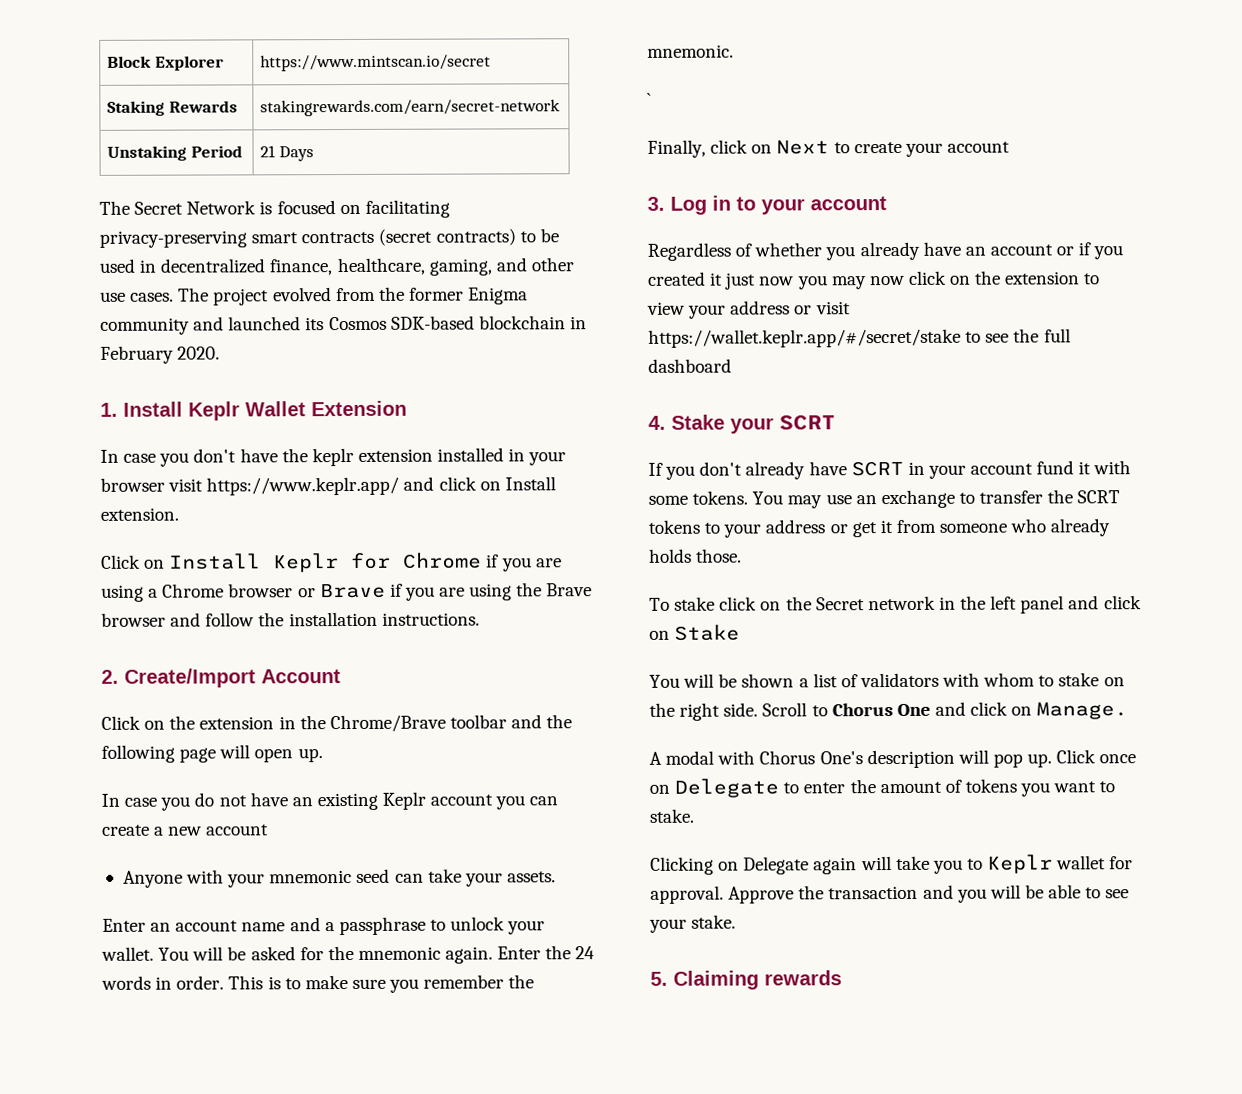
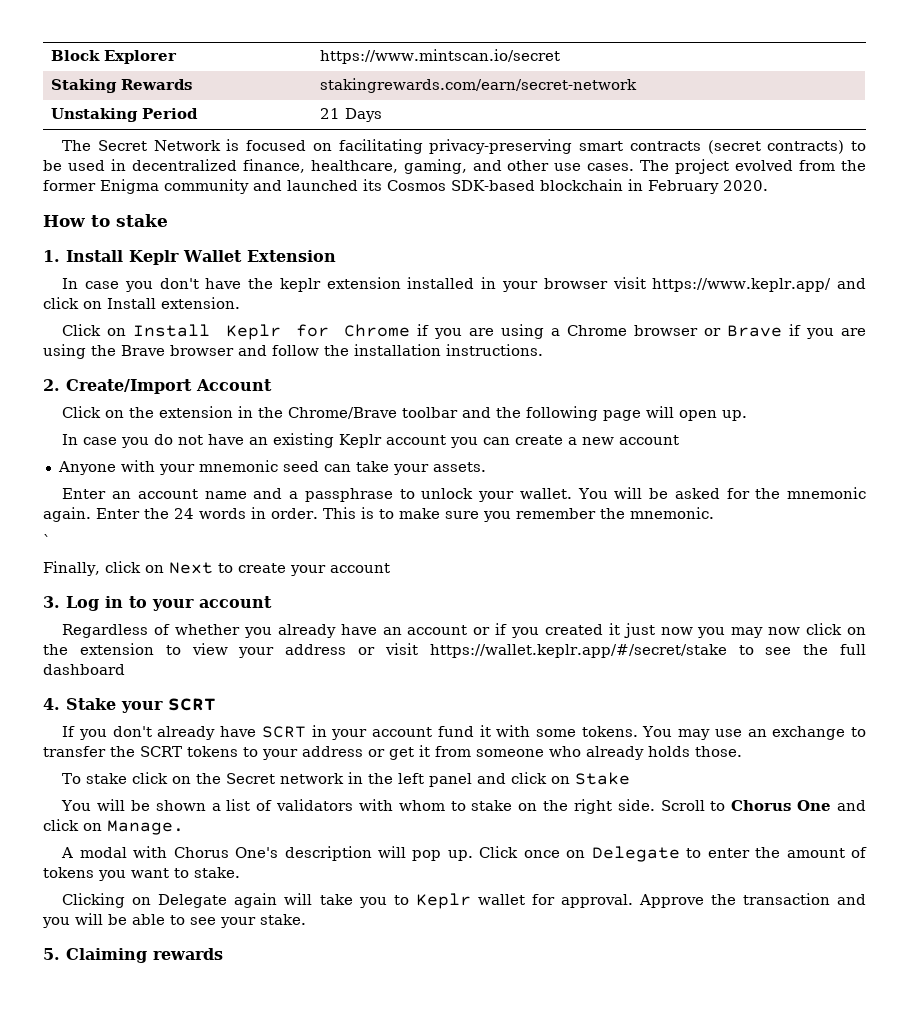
(221, 353) none -> [43,214,168,227] // How to stake

